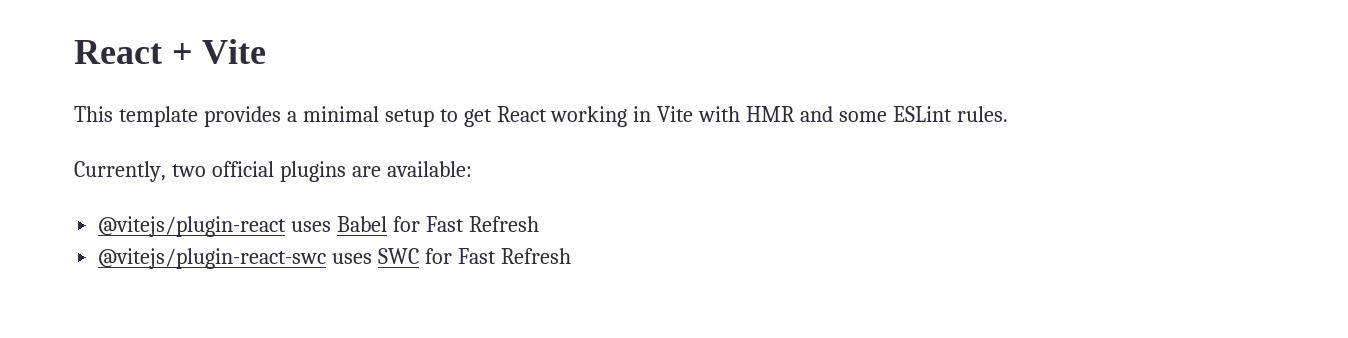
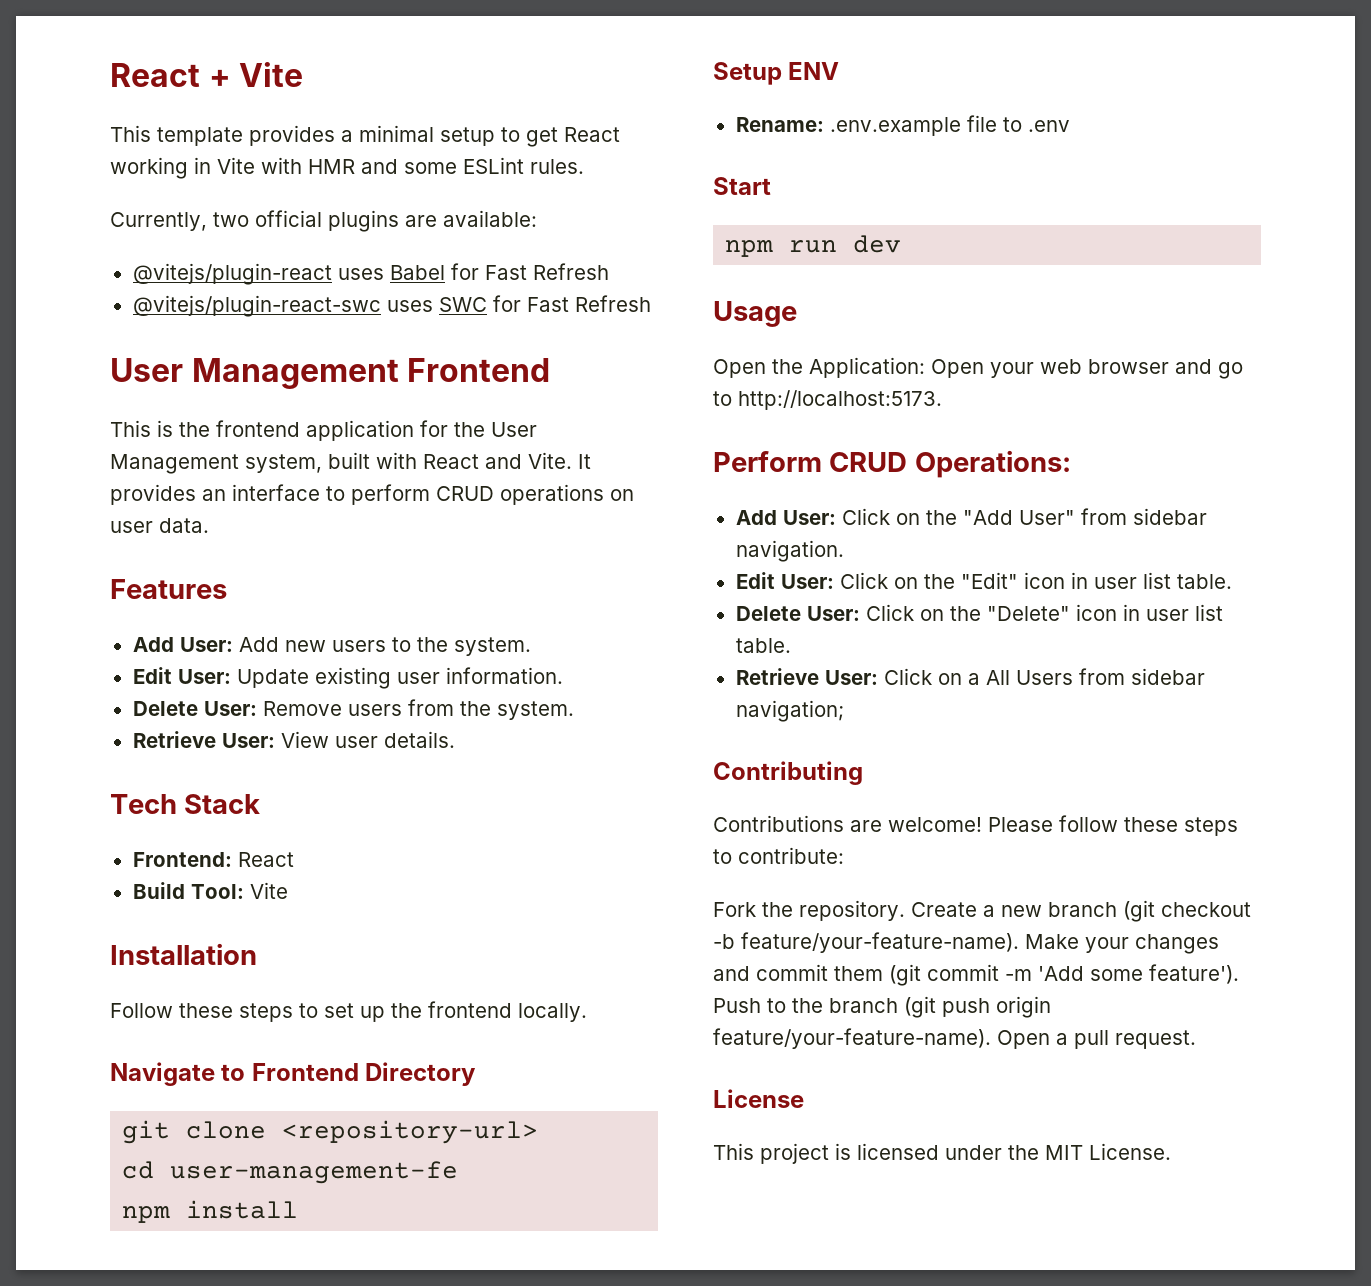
(571, 256) none -> [110,358,551,389] [110,420,537,441] [110,452,591,474] [110,484,634,505] [110,518,209,533] [110,579,227,599] [132,637,531,656] [132,667,563,689] [132,699,574,720] [132,731,455,748] [110,794,261,814] [132,852,294,867] [132,882,288,899] [110,943,257,965] [110,1001,587,1022] [110,1062,477,1086] [122,1120,539,1144] [122,1161,459,1184] [122,1200,299,1223] [713,62,840,85] [735,115,1070,136] [713,177,771,195] [725,235,902,257] [713,301,797,327] [713,357,1243,379] [713,390,942,410] [713,450,1071,478] [735,508,1207,525] [735,540,844,562] [735,572,1232,589] [735,604,1223,621] [735,638,791,653] [735,668,1205,685] [735,700,844,722] [713,761,863,785] [713,815,1238,836] [713,847,844,864] [713,900,1251,922] [713,932,1219,954] [713,964,1239,986] [713,996,1051,1018] [713,1028,1196,1049] [713,1089,804,1108] [713,1143,1171,1164] // User Management Frontend // This is the frontend application for the User Management system, built with React and Vite. It provides an interface to perform CRUD operations on user data. // Features // Add User: Add new users to the system. // Edit User: Update existing user information. // Delete User: Remove users from the system. // Retrieve User: View user details. // Tech Stack // Frontend: React // Build Tool: Vite // Installation // Follow these steps to set up the frontend locally. // Navigate to Frontend Directory // git clone <repository-url> // cd user-management-fe // npm install // Setup ENV // Rename: .env.example file to .env // Start // npm run dev // Usage // Open the Application: Open your web browser and go to http://localhost:5173. // Perform CRUD Operations: // Add User: Click on the "Add User" from sidebar navigation. // Edit User: Click on the "Edit" icon in user list table. // Delete User: Click on the "Delete" icon in user list table. // Retrieve User: Click on a All Users from sidebar navigation; // Contributing // Contributions are welcome! Please follow these steps to contribute: // Fork the repository. Create a new branch (git checkout -b feature/your-feature-name). Make your changes and commit them (git commit -m 'Add some feature'). Push to the branch (git push origin feature/your-feature-name). Open a pull request. // License // This project is licensed under the MIT License.

